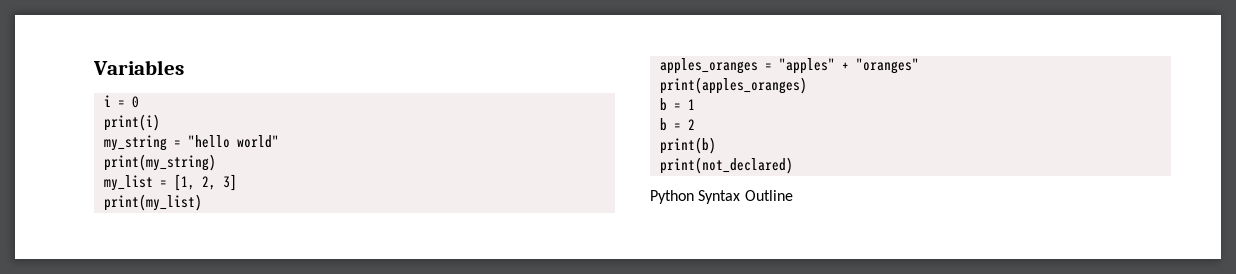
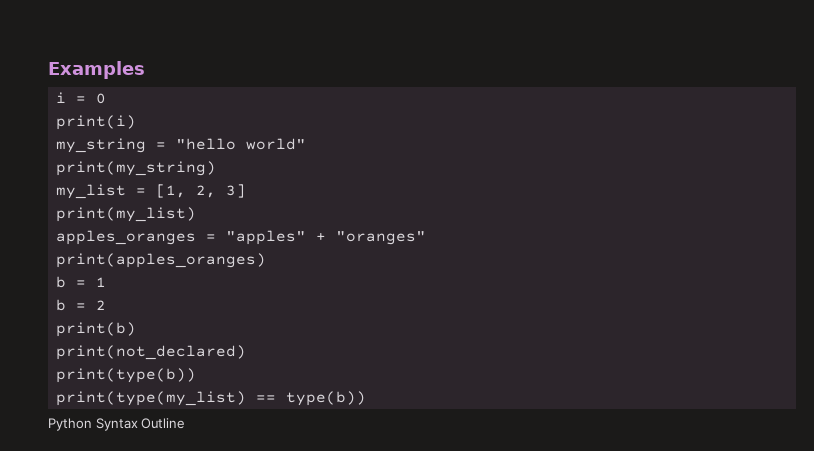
[93,60,184,75] Variables -> [48,61,145,79] Examples
(793, 165) none -> [56,368,197,383] [56,391,367,406] // print(type(b)) // print(type(my_list) == type(b))

